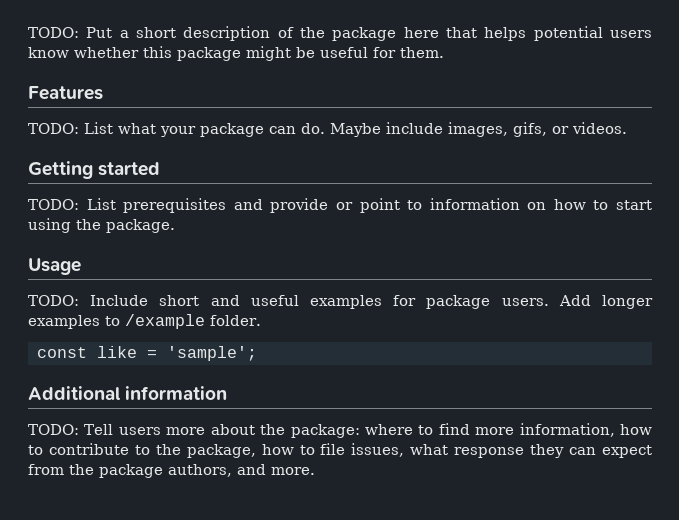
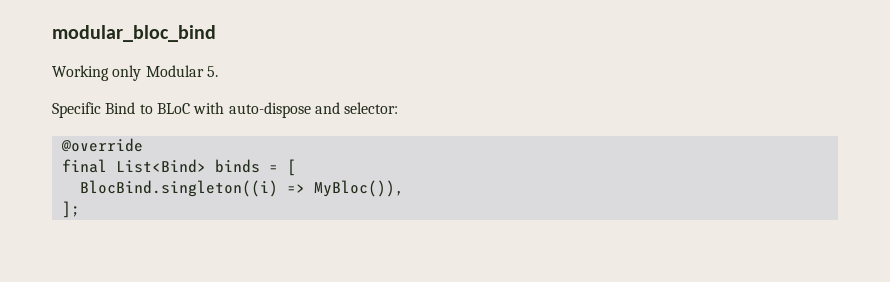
[28,26,652,41] [28,46,444,61] [28,86,103,100] [28,122,627,137] [28,161,161,179] [28,198,653,213] [28,218,175,233] [28,258,81,275] [28,295,653,309] [28,314,261,329] [37,346,257,361] [28,386,228,400] [28,423,652,438] [28,443,652,458] [28,464,315,478] TODO: Put a short description of the package here that helps potential users know whether this package might be useful for them. // Features // TODO: List what your package can do. Maybe include images, gifs, or videos. // Getting started // TODO: List prerequisites and provide or point to information on how to start using the package. // Usage // TODO: Include short and useful examples for package users. Add longer examples to /example folder. // const like = 'sample'; // Additional information // TODO: Tell users more about the package: where to find more information, how to contribute to the package, how to file issues, what response they can expect from the package authors, and more. -> [52,25,216,42] [52,65,218,81] [52,102,399,118] [60,138,143,152] [61,159,296,176] [79,180,404,197] [61,201,80,218] modular_bloc_bind // Working only Modular 5. // Specific Bind to BLoC with auto-dispose and selector: // @override // final List<Bind> binds = [ // BlocBind.singleton((i) => MyBloc()), // ];

